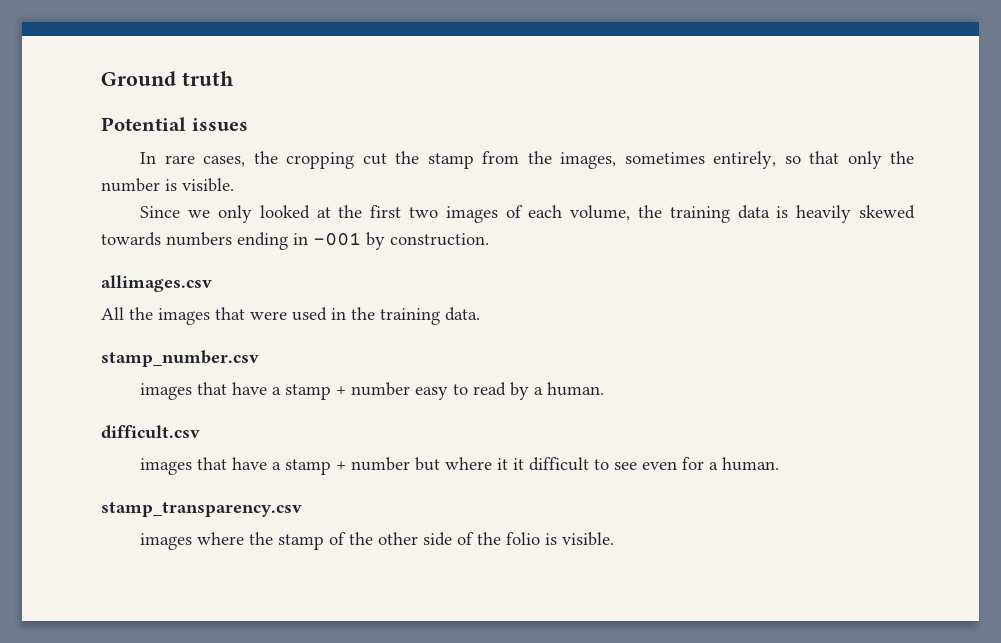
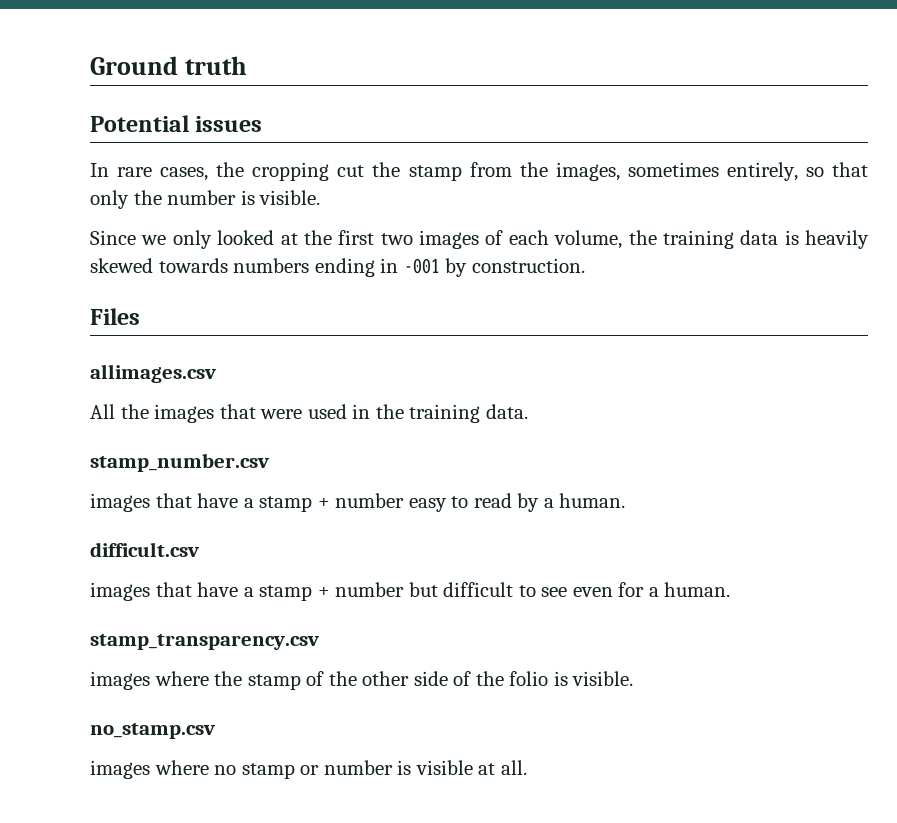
(489, 239) none -> [90,308,140,325] // Files
[445,457,525,470] where it it -> (438, 589) none
(615, 539) none -> [90,723,215,739] [90,760,527,779] // no_stamp.csv // images where no stamp or number is visible at all.

